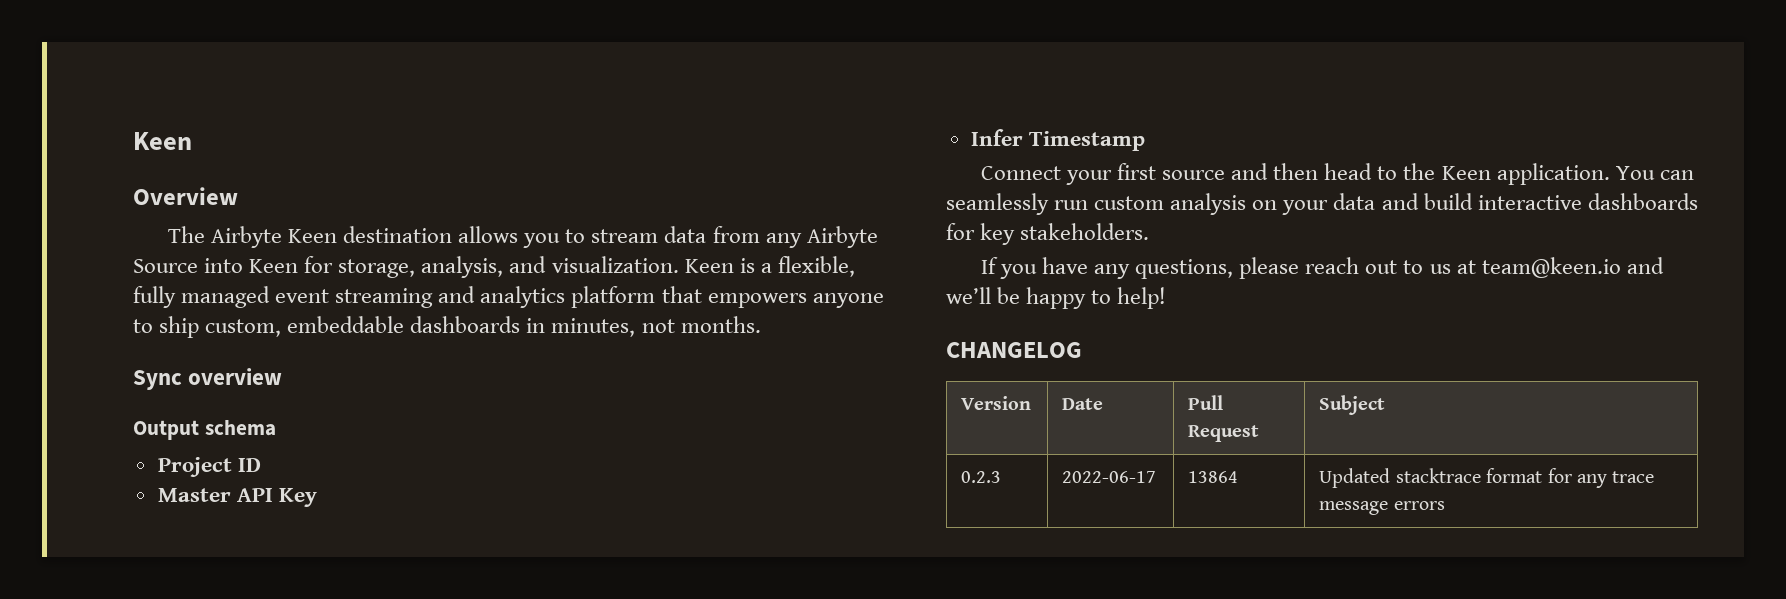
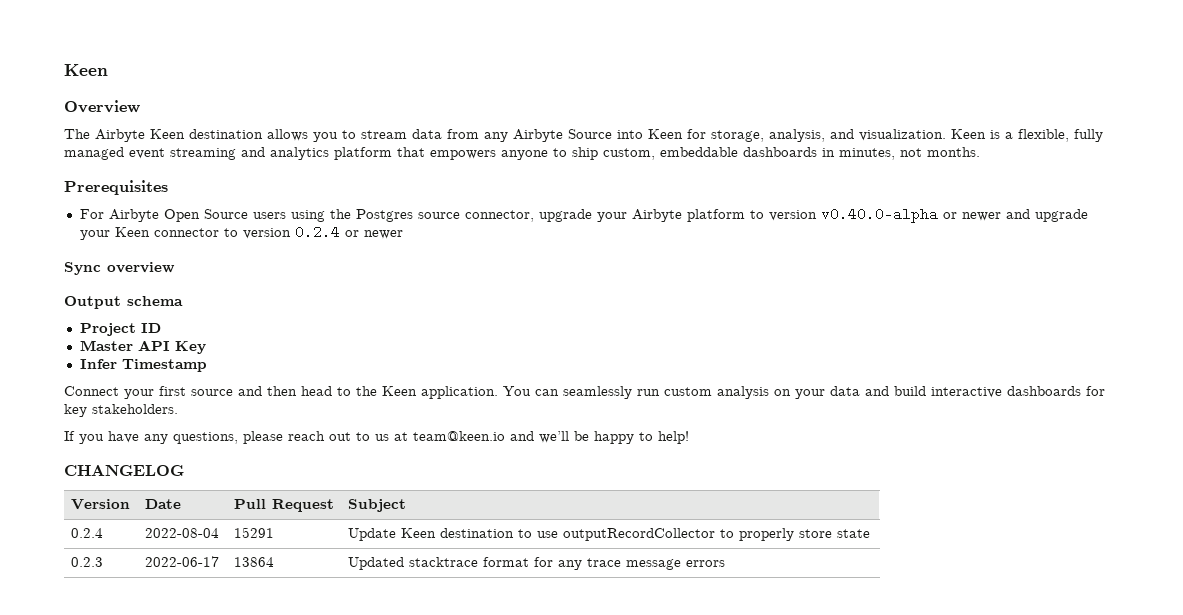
(761, 324) none -> [64,180,168,195] [79,207,1088,223] [79,225,403,240] // Prerequisites // For Airbyte Open Source users using the Postgres source connector, upgrade your Airbyte platform to version v0.40.0-alpha or newer and upgrade your Keen connector to version 0.2.4 or newer
(1386, 405) none -> [71,528,104,538] [145,528,220,538] [234,527,275,538] [348,528,871,541] // 0.2.4 | 2022-08-04 | 15291 | Update Keen destination to use outputRecordCollector to properly store state

